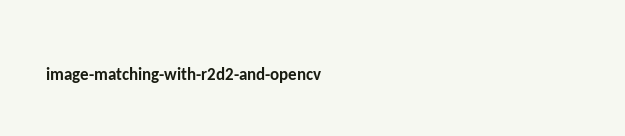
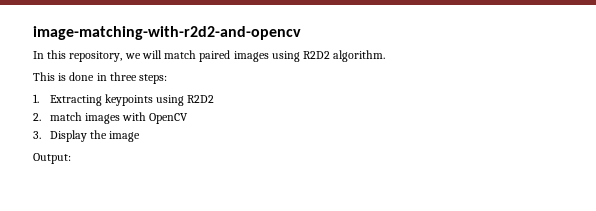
(321, 75) none -> [33,50,386,62] [33,72,168,84] [33,94,215,106] [33,112,189,124] [33,130,141,142] [33,153,71,164] // In this repository, we will match paired images using R2D2 algorithm. // This is done in three steps: // 1. Extracting keypoints using R2D2 // 2. match images with OpenCV // 3. Display the image // Output:

